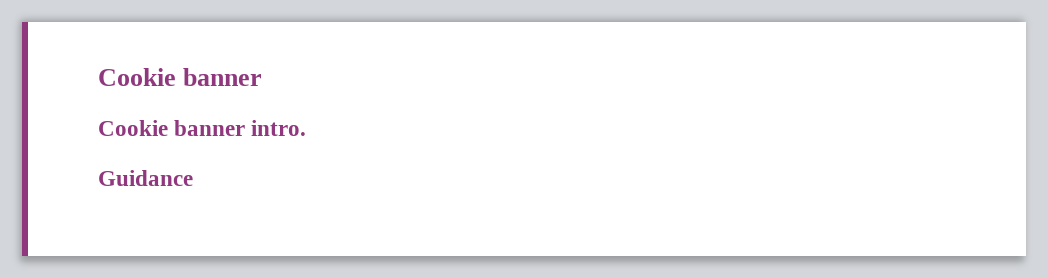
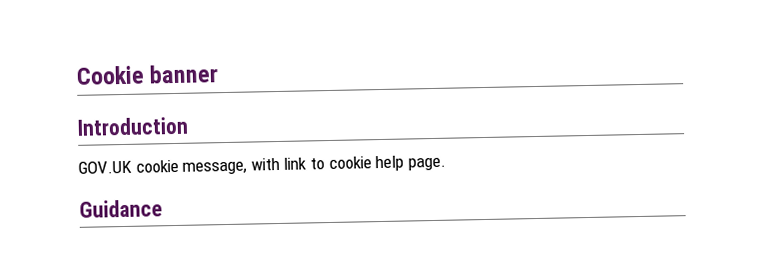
[98,120,307,136] Cookie banner intro. -> [77,116,188,136] [78,155,446,175] Introduction // GOV.UK cookie message, with link to cookie help page.

